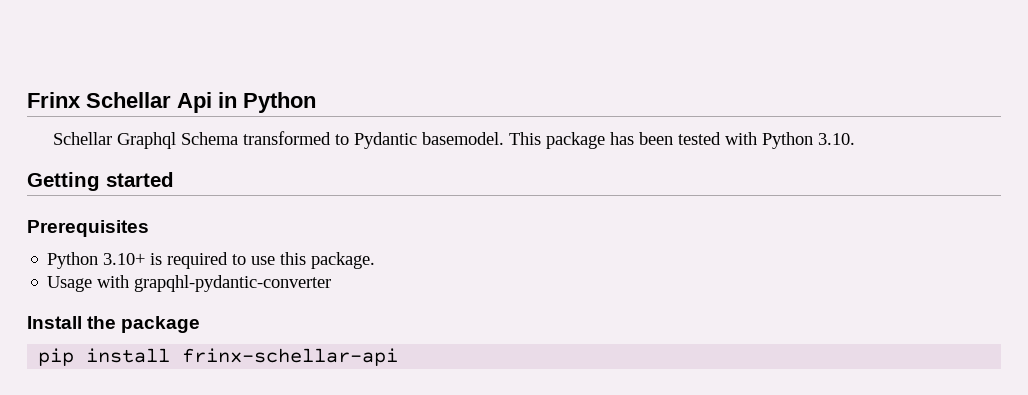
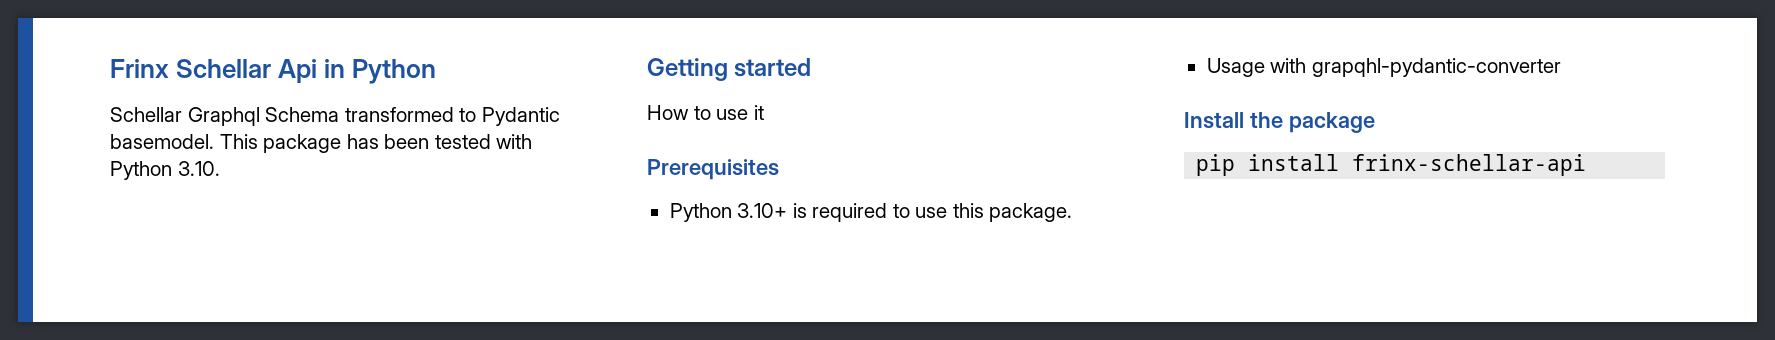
(174, 179) none -> [647,105,764,120] // How to use it

